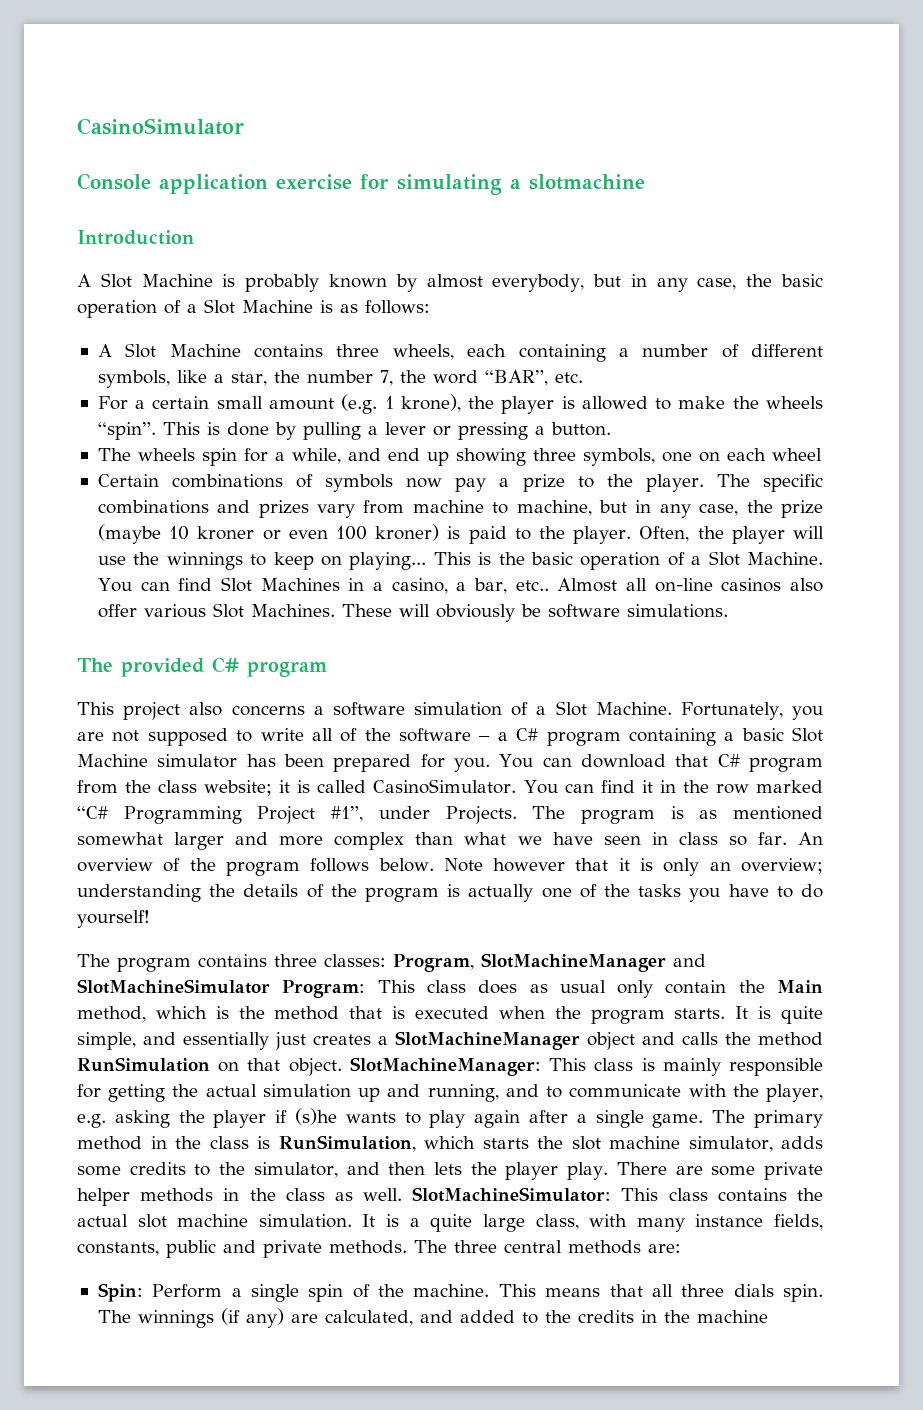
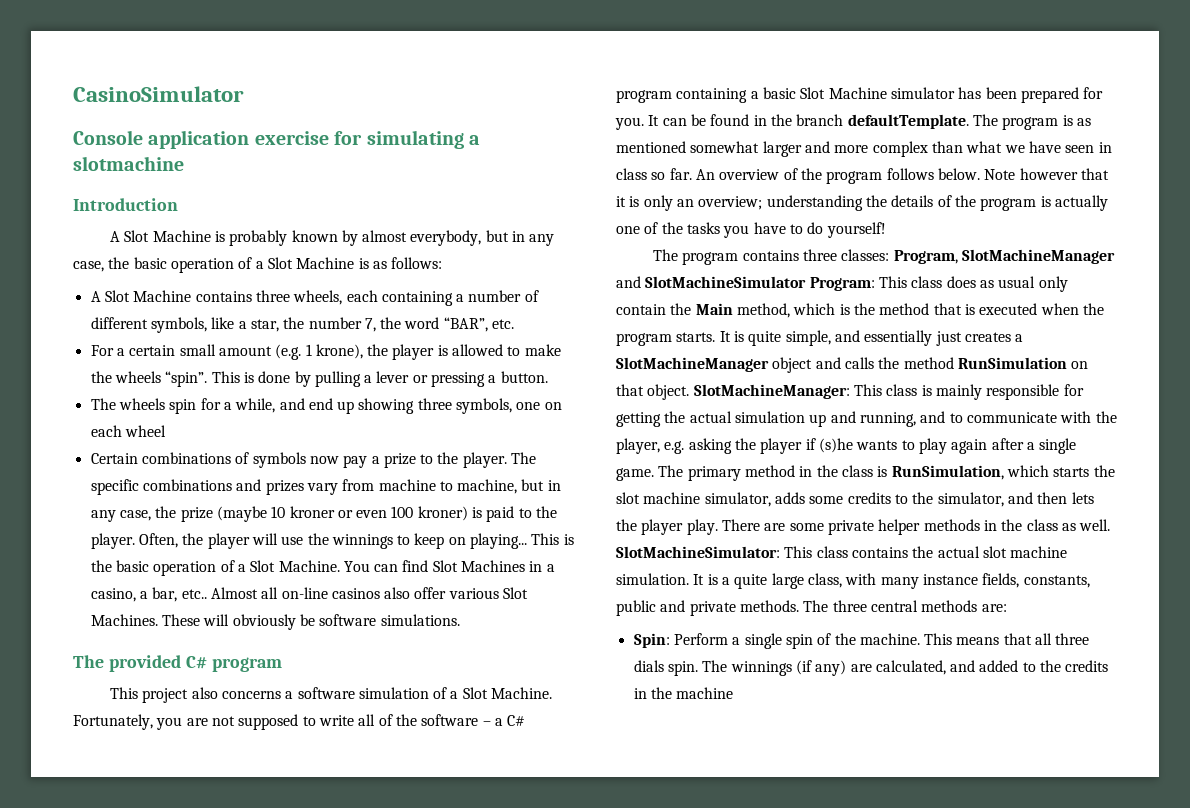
[499,754,823,772] [77,779,824,796] [77,806,517,824] You can download that C# program from the class website; it is called CasinoSimulator. You can find it in the row marked “C# Programming Project #1”, under Projects. -> [648,114,969,129] It can be found in the branch defaultTemplate.

